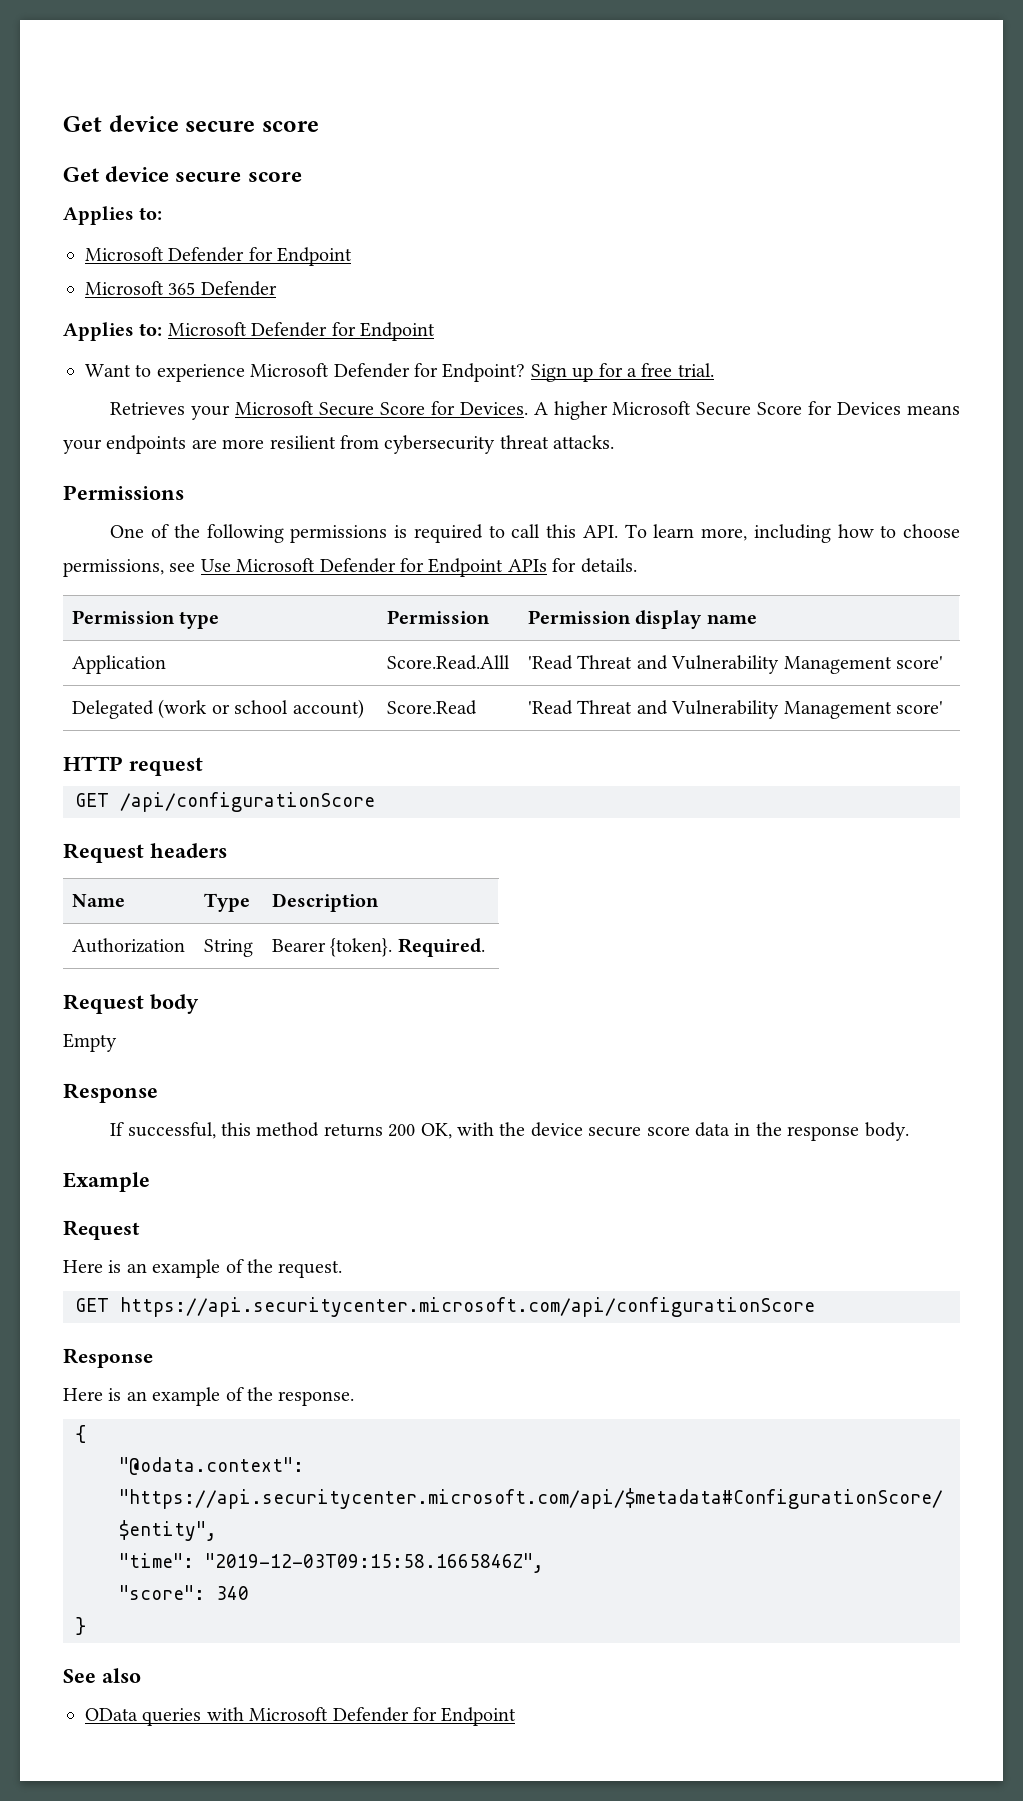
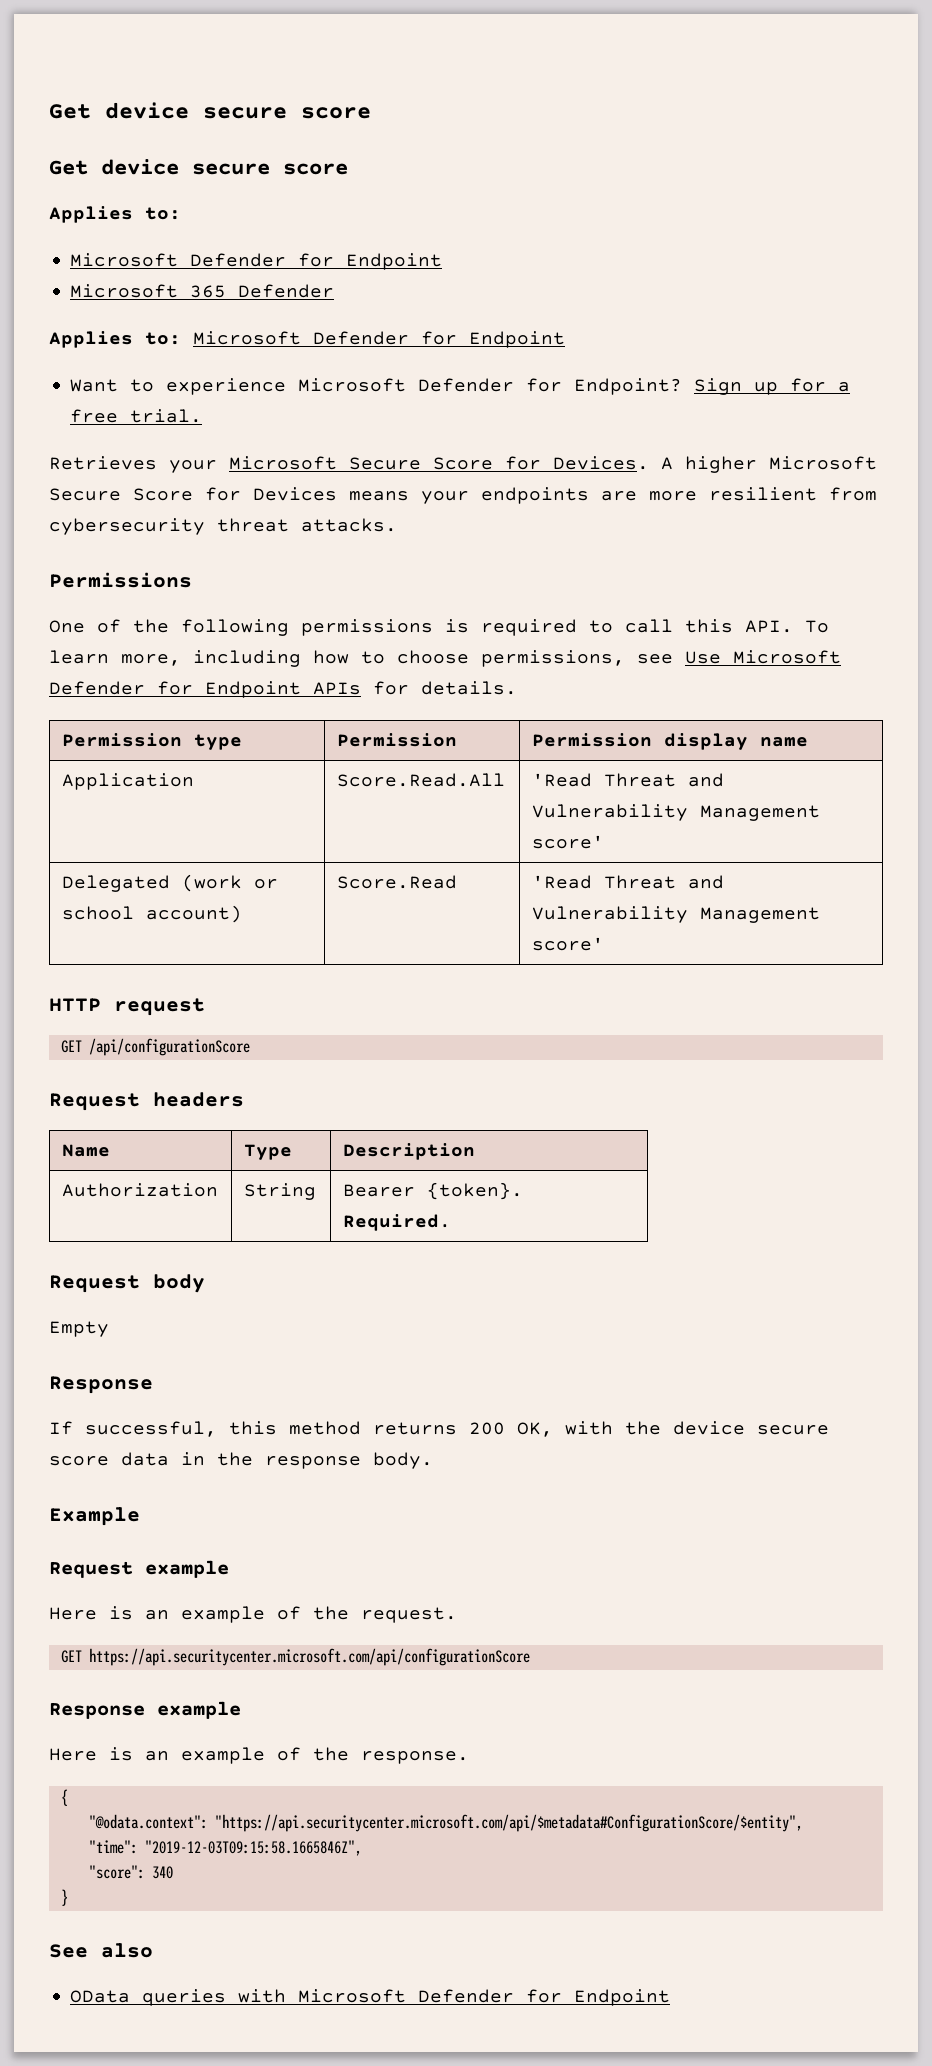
[387,655,511,670] Score.Read.Alll -> [336,773,505,787] Score.Read.All
(140, 1230) none -> [145,1560,229,1578] example
(153, 1358) none -> [157,1701,241,1719] example

